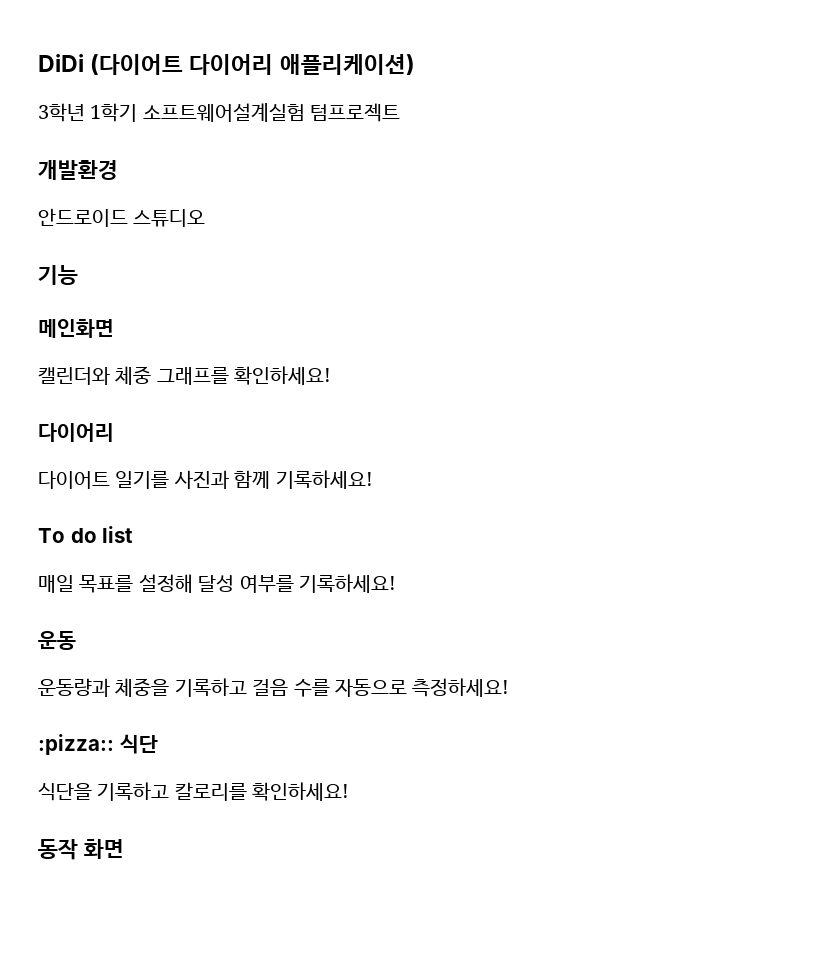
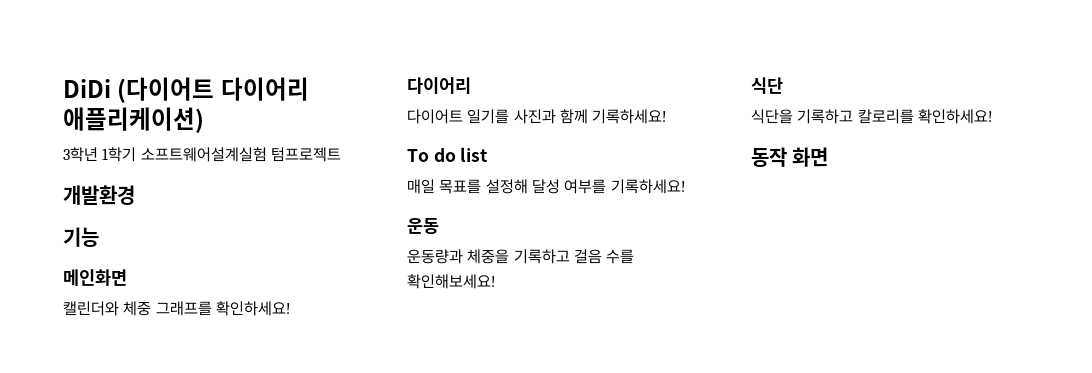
[38,208,206,227] // 안드로이드 스튜디오 -> (135, 195) none
[335,678,510,697] [38,734,114,755] 자동으로 측정하세요! // :pizza:: -> [407,274,496,289] 확인해보세요! //

